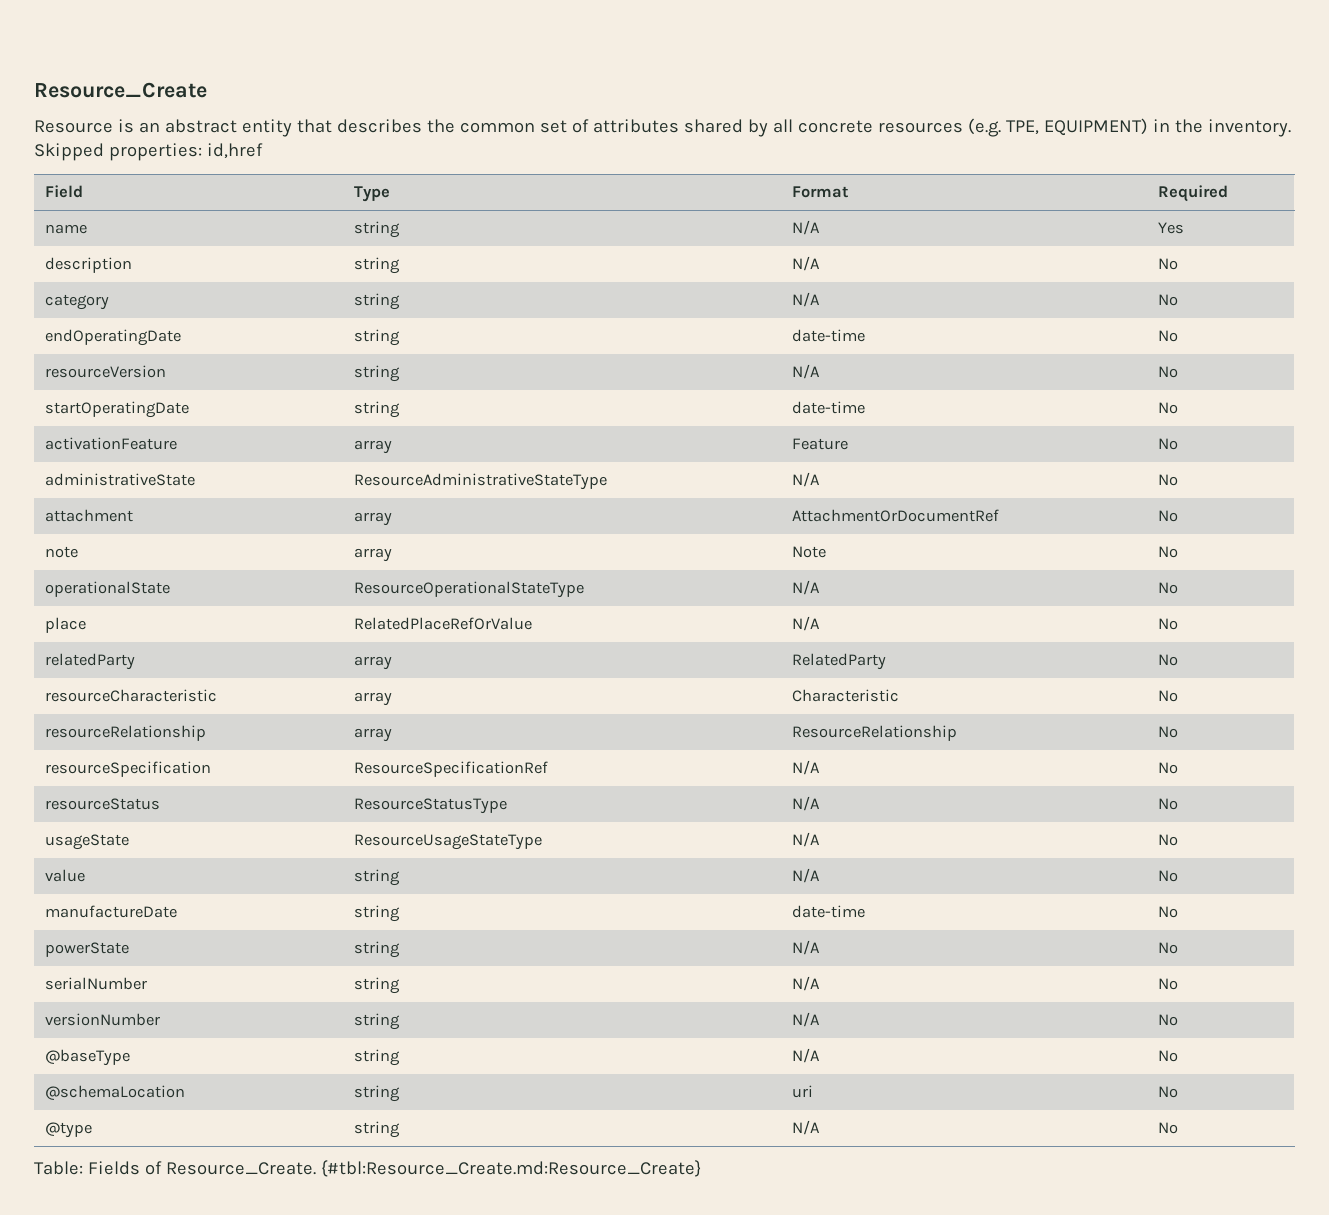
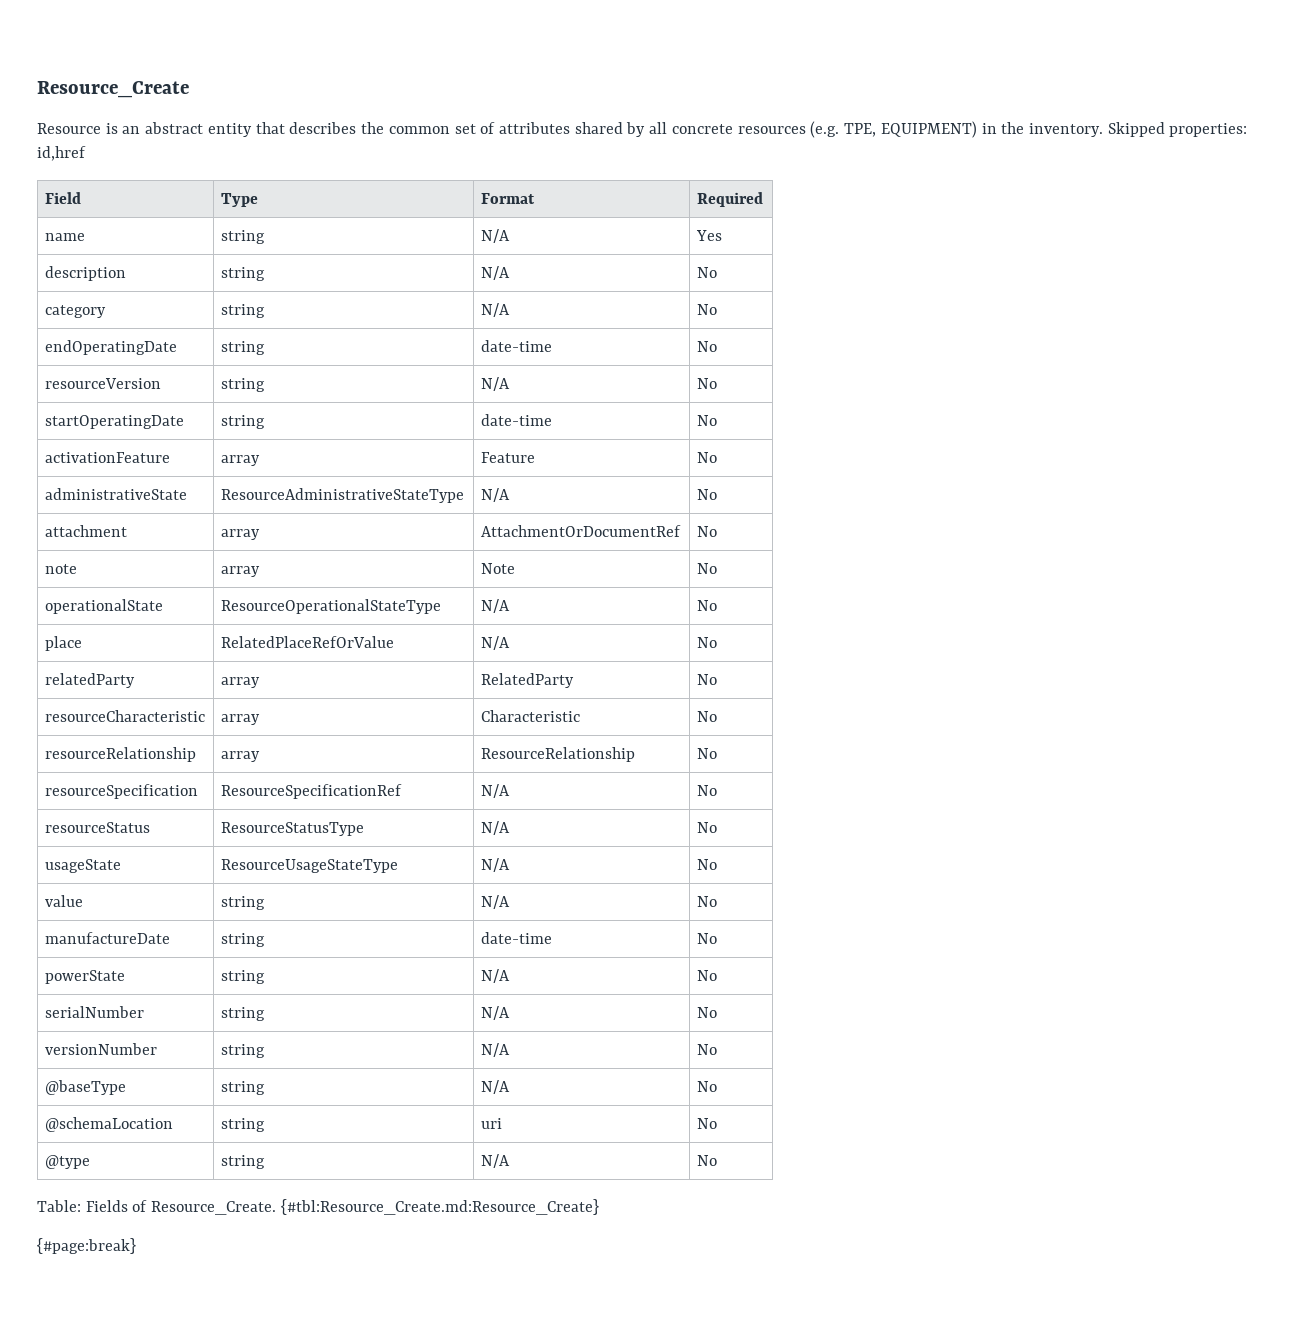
(701, 1168) none -> [37,1238,136,1254] // {#page:break}

